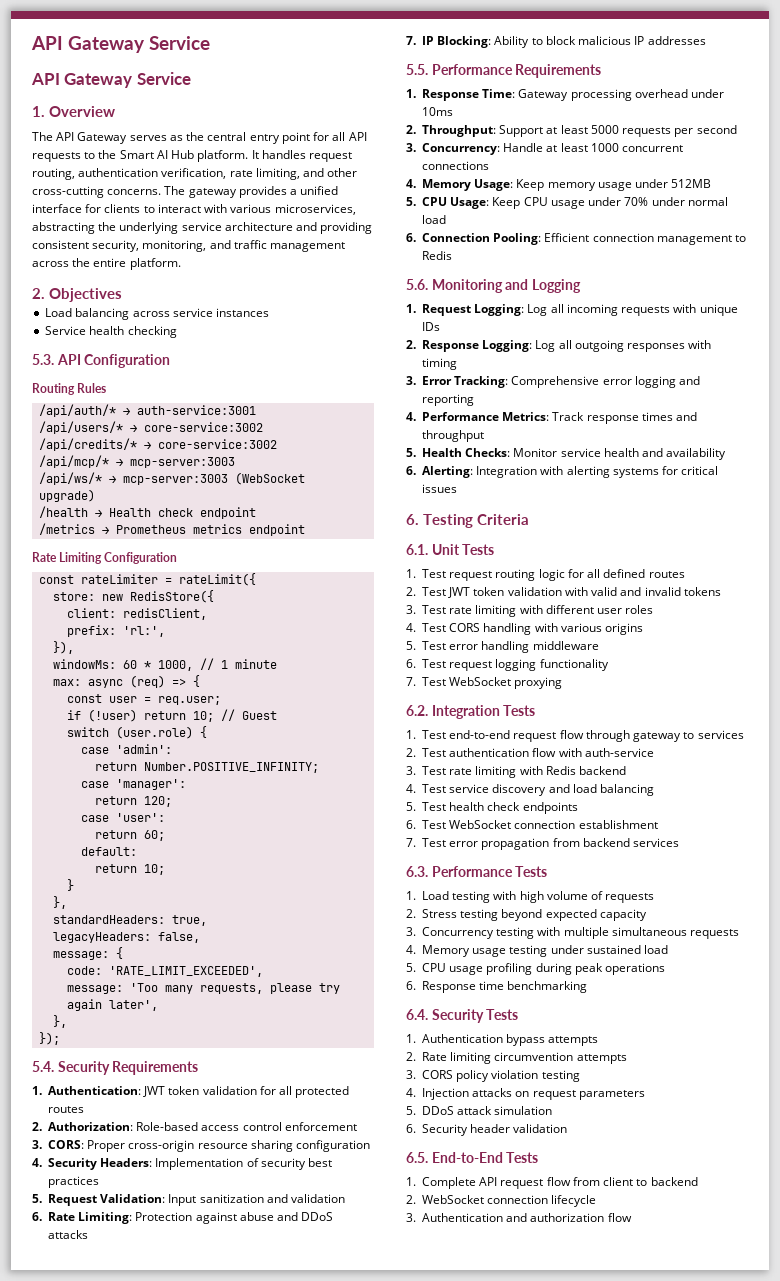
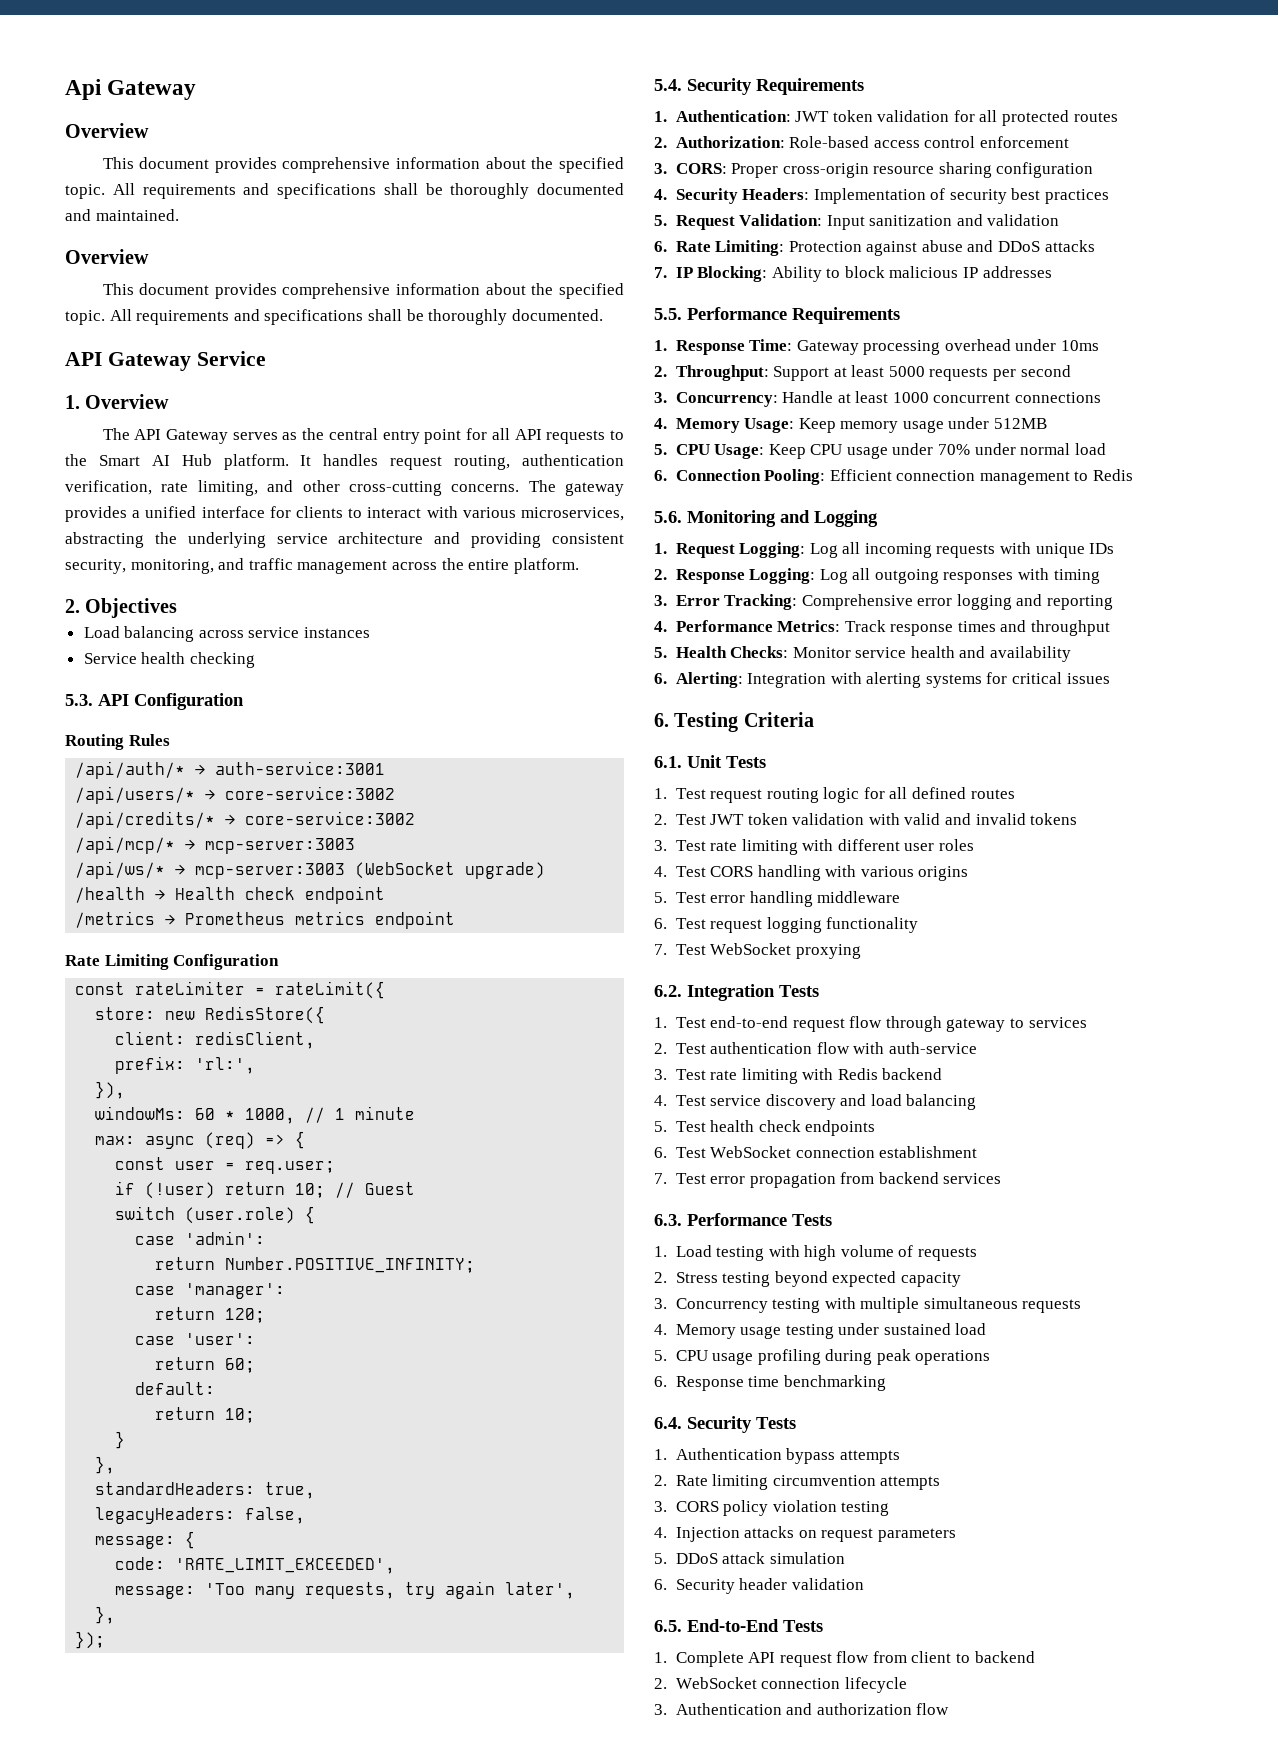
[31,36,210,53] API Gateway Service -> [65,79,197,100] [65,123,149,138] [102,157,624,173] [65,183,624,199] [65,209,179,221] [65,249,149,264] [102,283,624,299] [65,309,603,325] Api Gateway // Overview // This document provides comprehensive information about the specified topic. All requirements and specifications shall be thoroughly documented and maintained. // Overview // This document provides comprehensive information about the specified topic. All requirements and specifications shall be thoroughly documented.
[270,983,313,994] please -> (396, 1590) none

